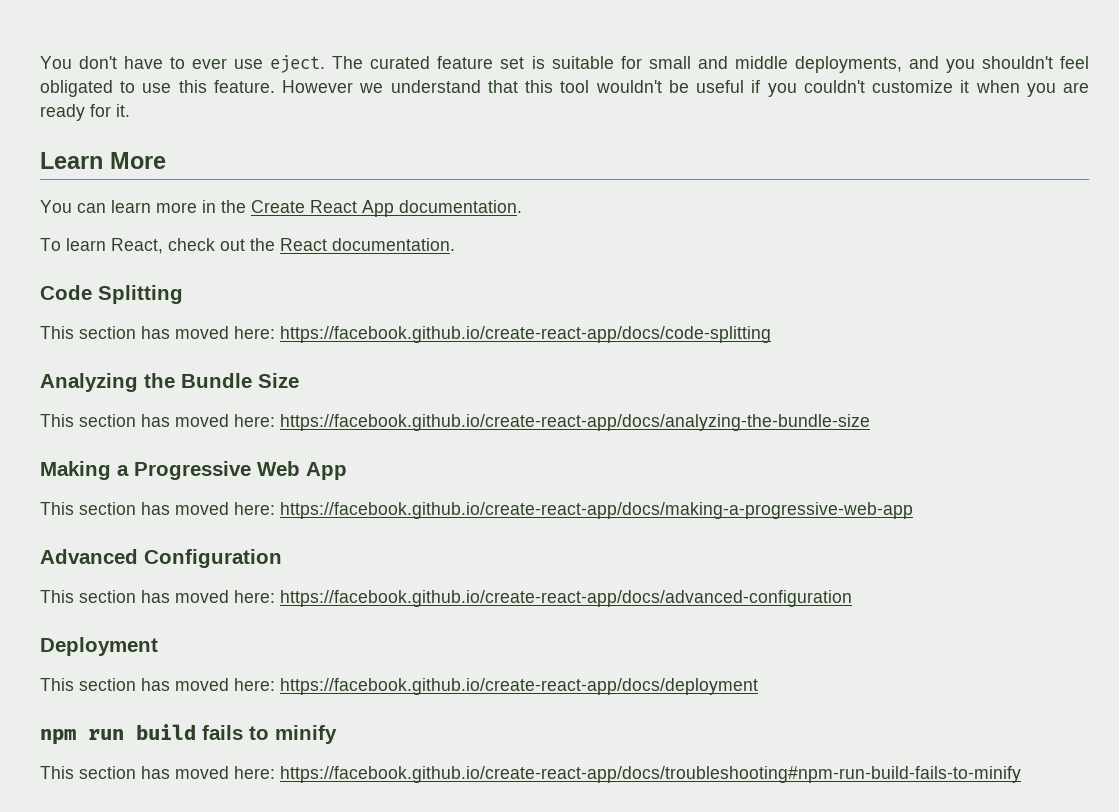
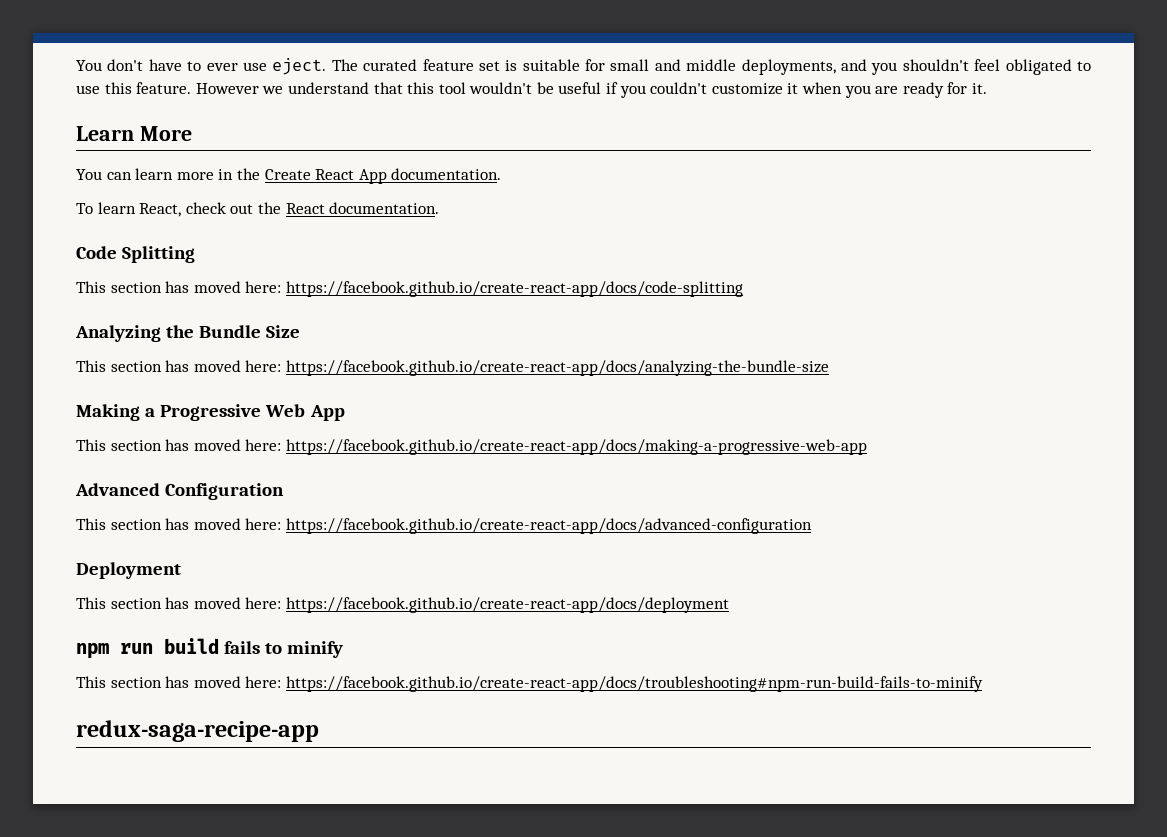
(1021, 774) none -> [76,720,319,742] // redux-saga-recipe-app

